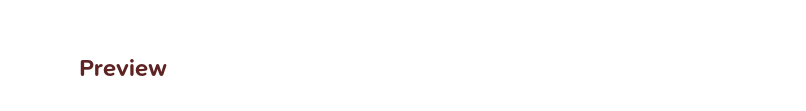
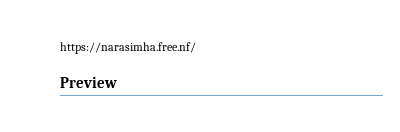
(79, 68) none -> [60,42,196,54] https://narasimha.free.nf/ //

